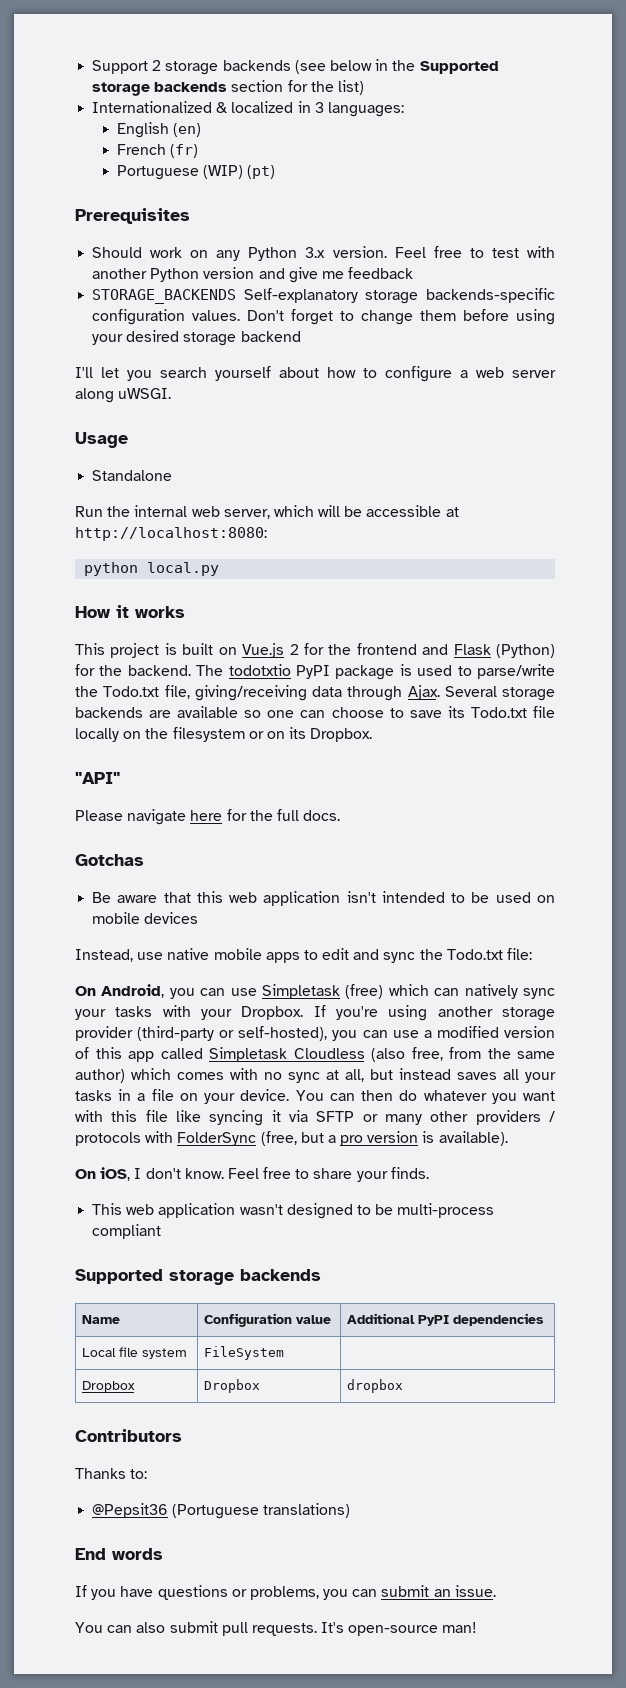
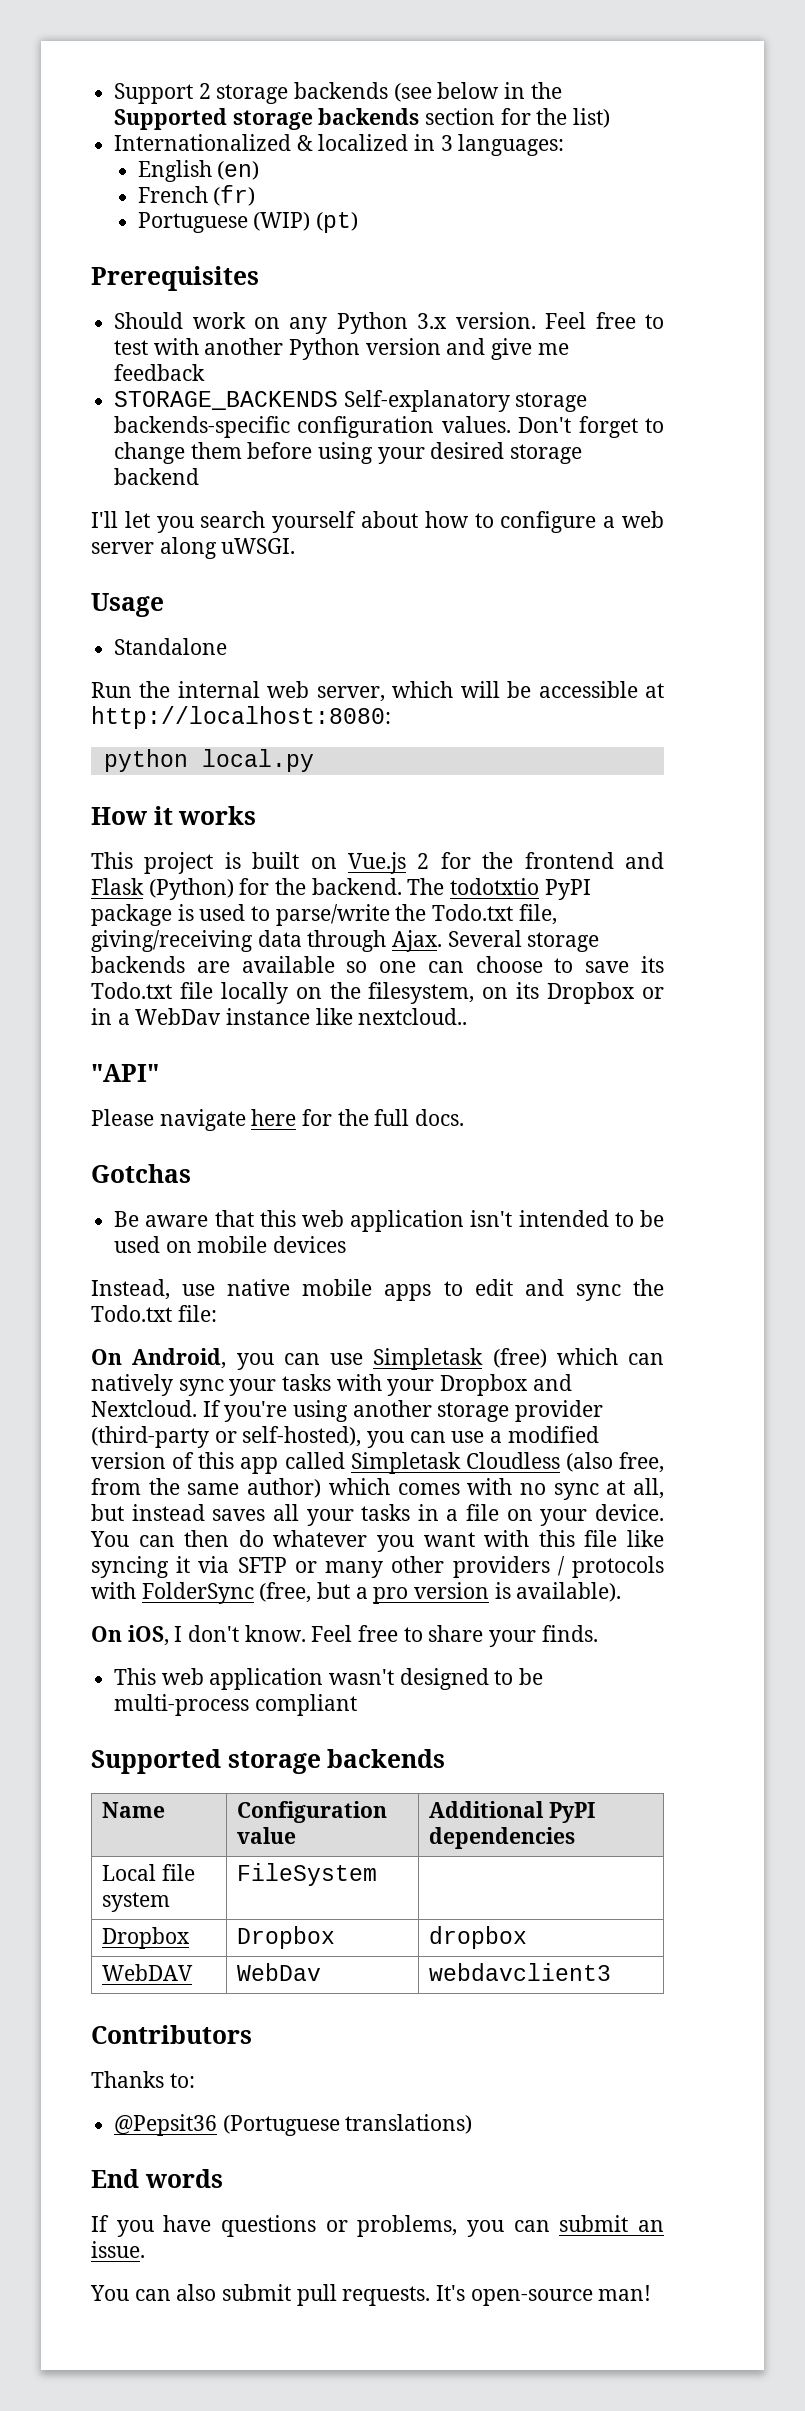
[172,727,373,742] filesystem or on its Dropbox. -> [368,982,665,1004] [91,1008,468,1025] filesystem, on its Dropbox or in a WebDav instance like nextcloud..
[241,1006,304,1020] Dropbox. -> [440,1374,572,1396] [91,1400,197,1417] Dropbox and Nextcloud.
(403, 1386) none -> [102,1964,194,1981] [237,1963,322,1981] [429,1963,612,1981] // WebDAV | WebDav | webdavclient3

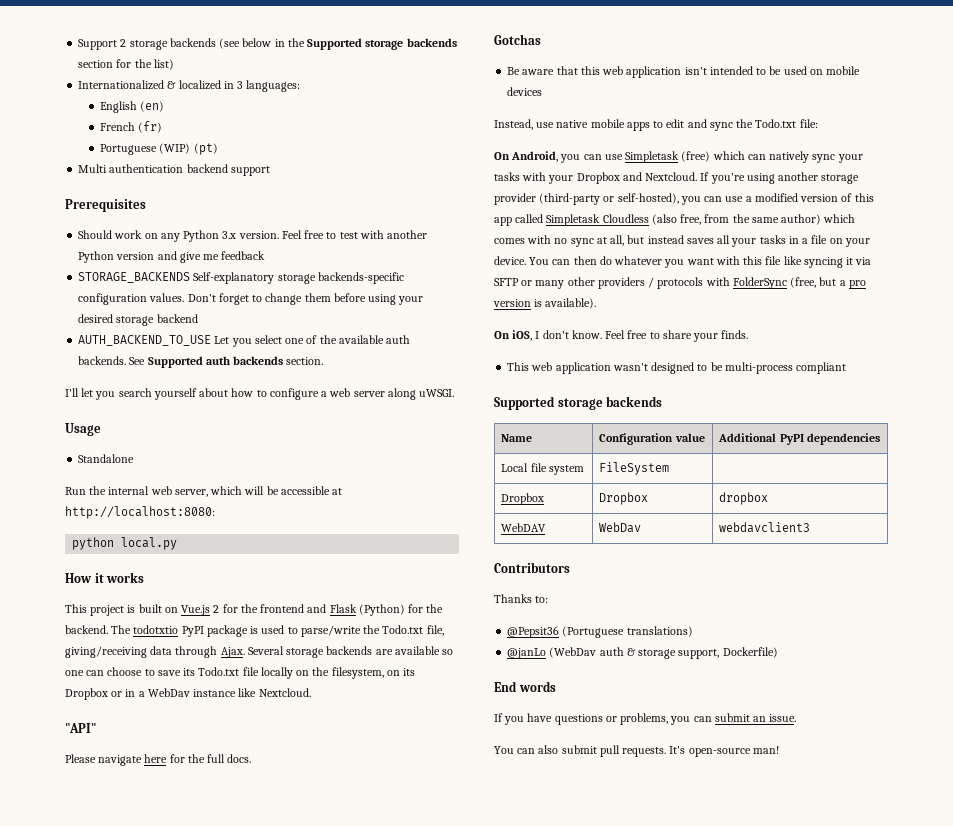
(358, 222) none -> [78,164,270,176] // Multi authentication backend support
(200, 476) none -> [78,335,411,347] [78,356,324,368] // AUTH_BACKEND_TO_USE Let you select one of the available auth backends. See Supported auth backends section.
[358,1008,468,1025] nextcloud.. -> [258,688,311,697] Nextcloud.
(473, 2124) none -> [507,647,778,659] // @janLo (WebDav auth & storage support, Dockerfile)

